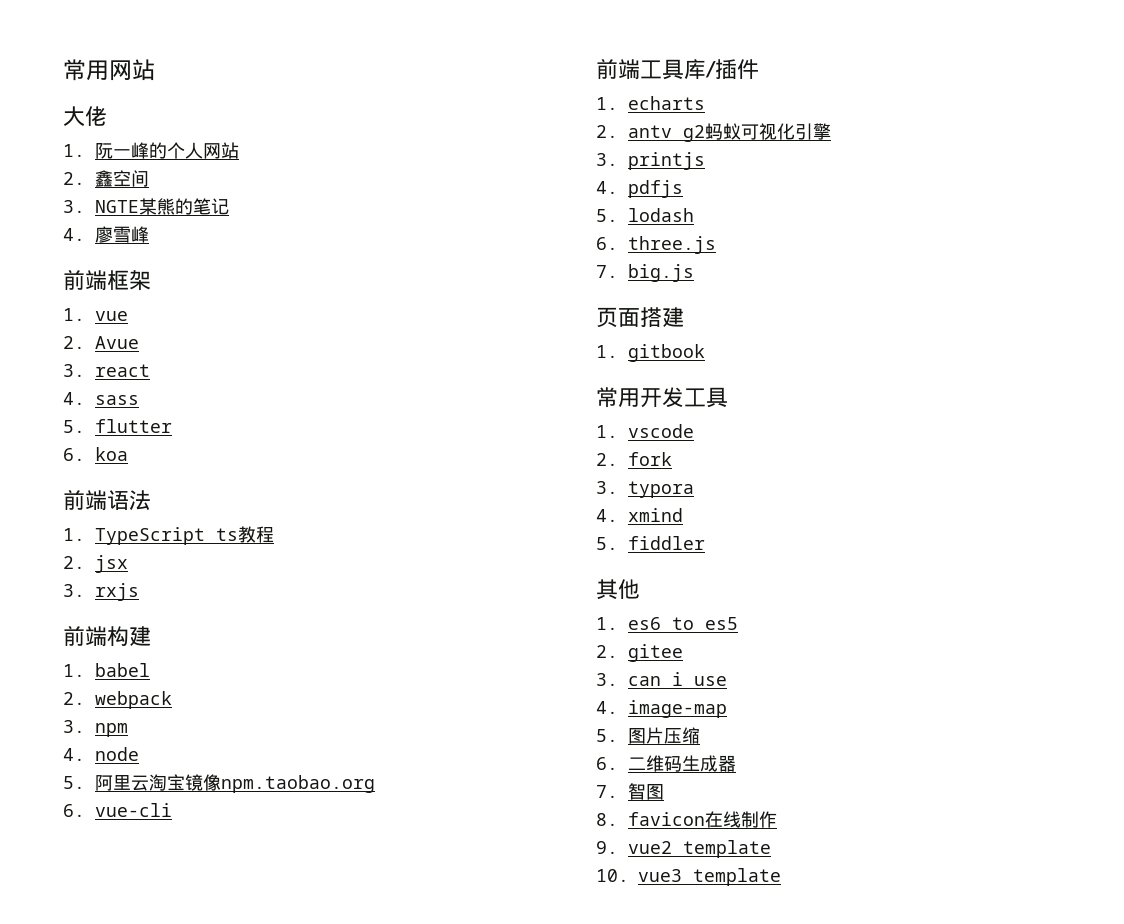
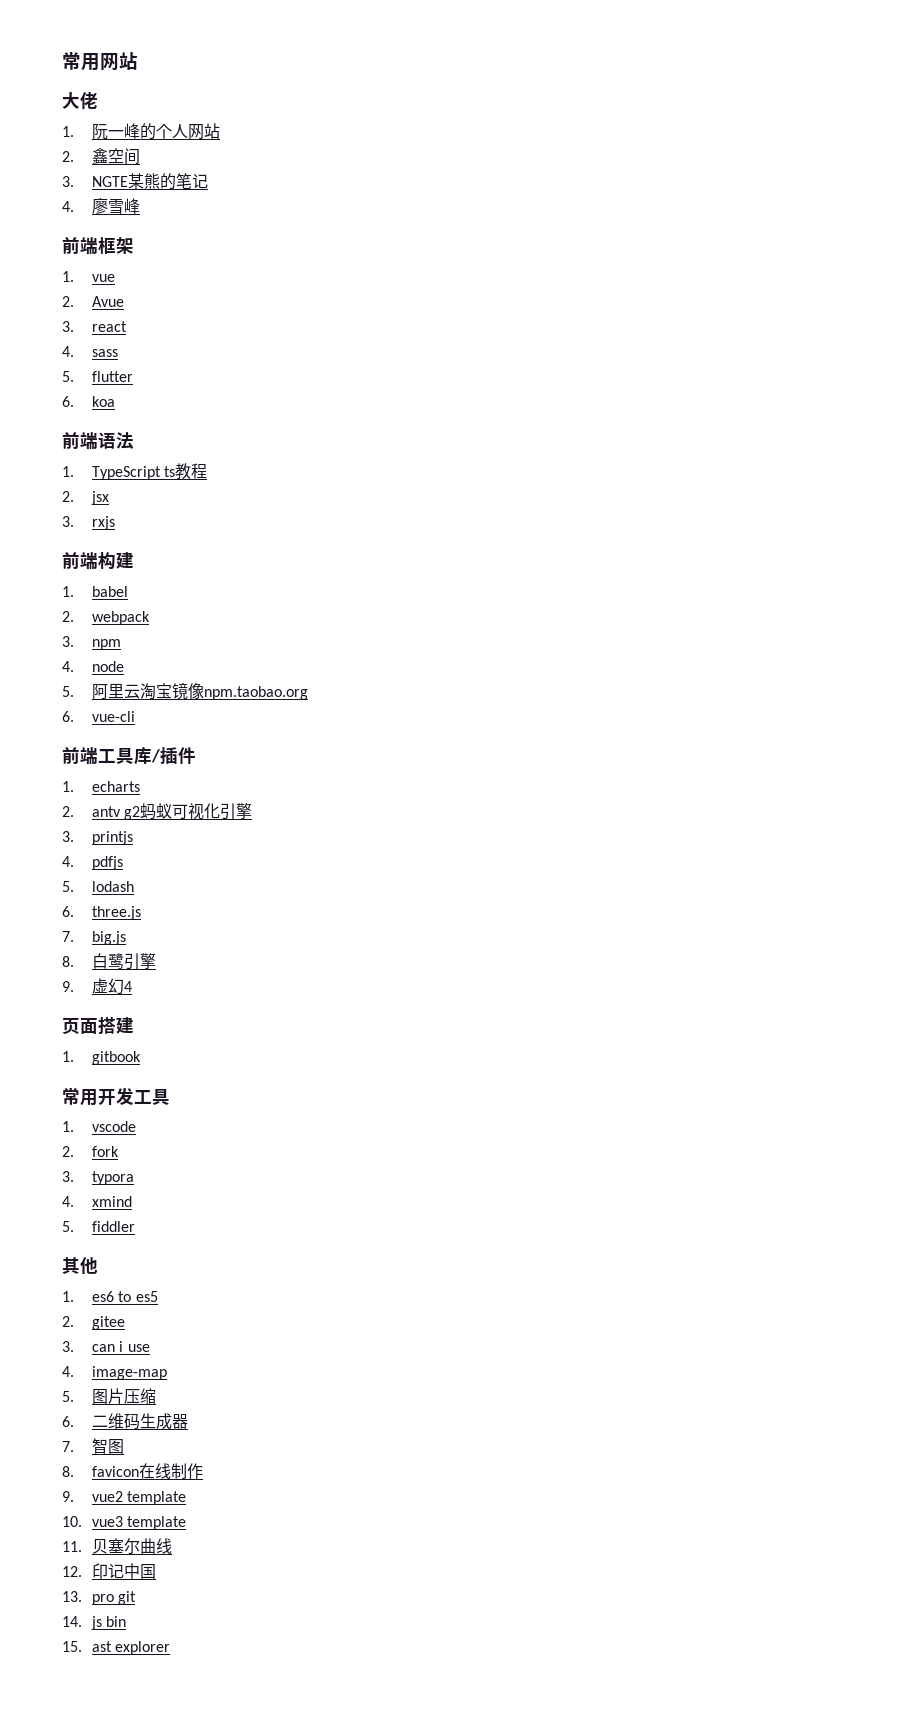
(694, 273) none -> [62,953,157,970] [62,978,133,995] // 8.白鹭引擎 // 9.虚幻4
(781, 877) none -> [62,1538,173,1554] [62,1563,157,1579] [62,1591,137,1605] [62,1616,127,1630] [62,1641,171,1655] // 11.贝塞尔曲线 // 12.印记中国 // 13. pro git // 14. js bin // 15. ast explorer

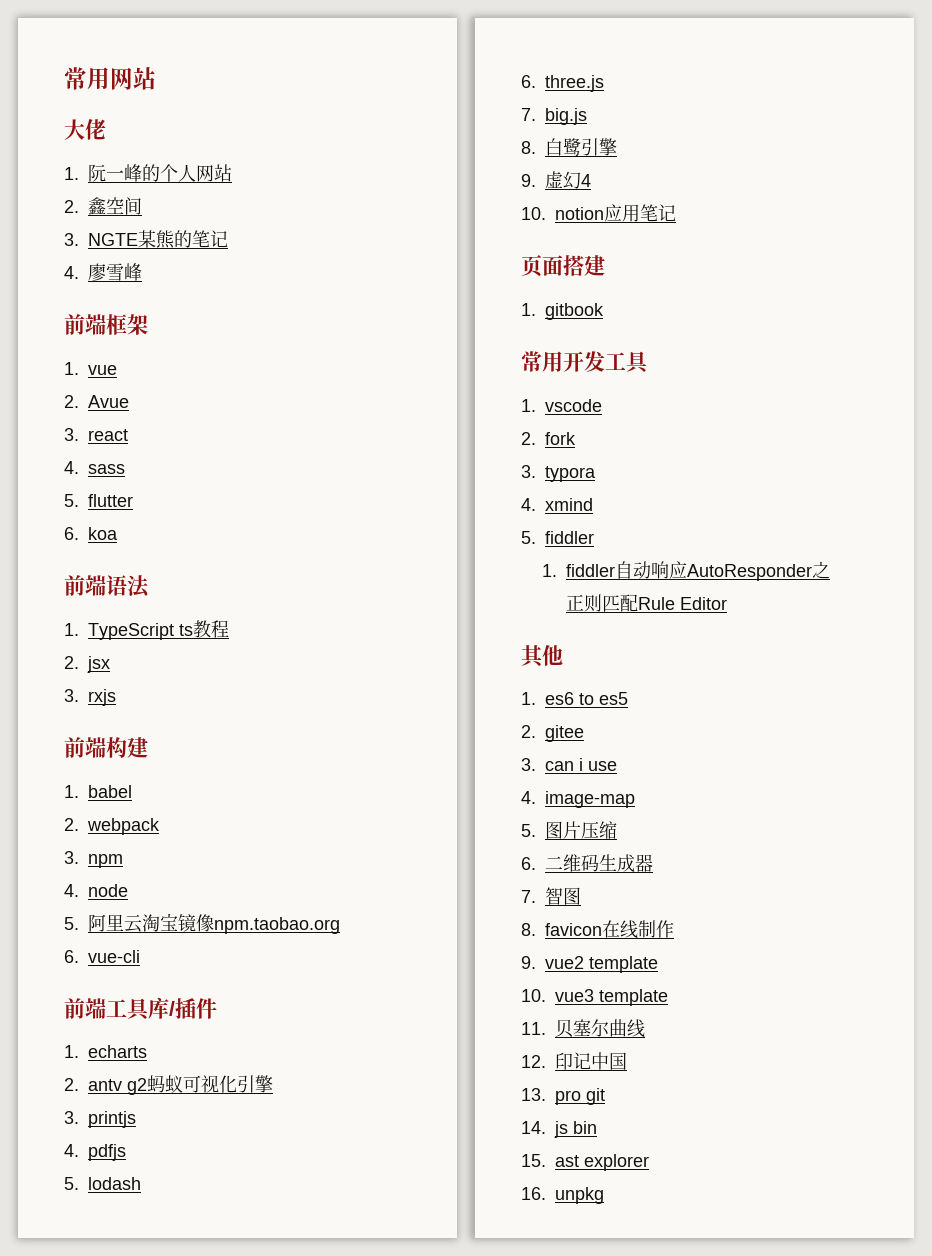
(133, 986) none -> [521,204,676,222] // 10. notion应用笔记
(136, 1226) none -> [541,561,830,581] [565,594,727,612] // 1. fiddler自动响应AutoResponder之正则匹配Rule Editor
(171, 1648) none -> [521,1187,604,1204] // 16. unpkg

